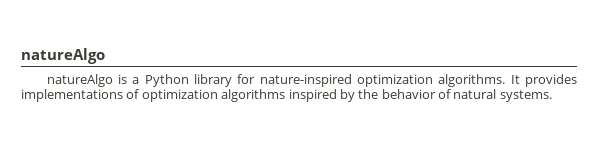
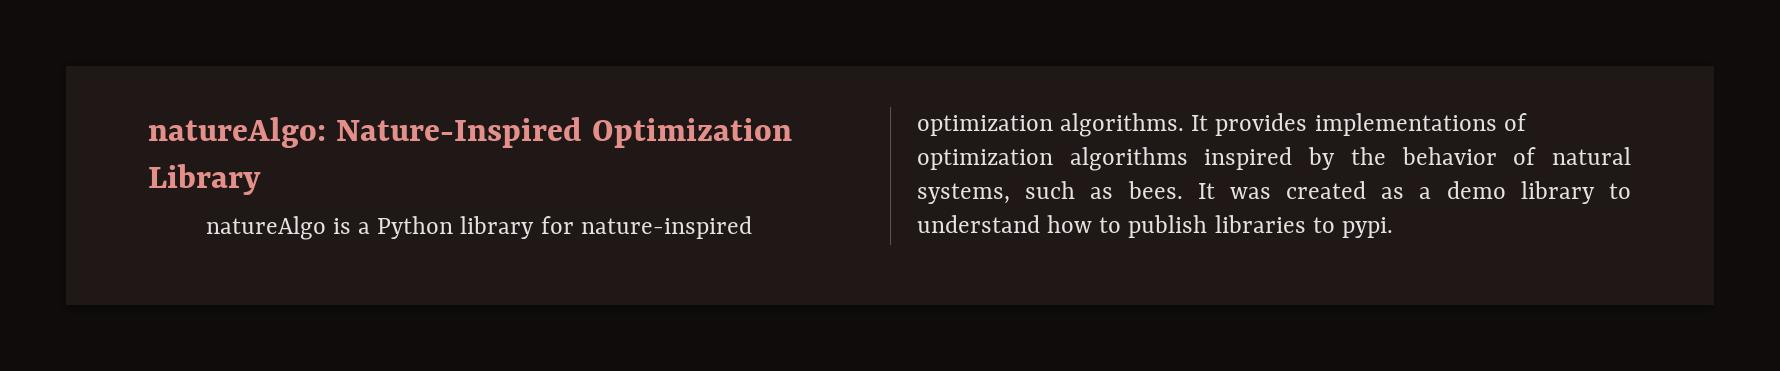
[21,48,105,64] natureAlgo -> [148,117,792,148] [148,164,261,195] natureAlgo: Nature-Inspired Optimization Library
[499,90,552,102] systems. -> [917,181,1631,204] [917,215,1393,238] systems, such as bees. It was created as a demo library to understand how to publish libraries to pypi.

